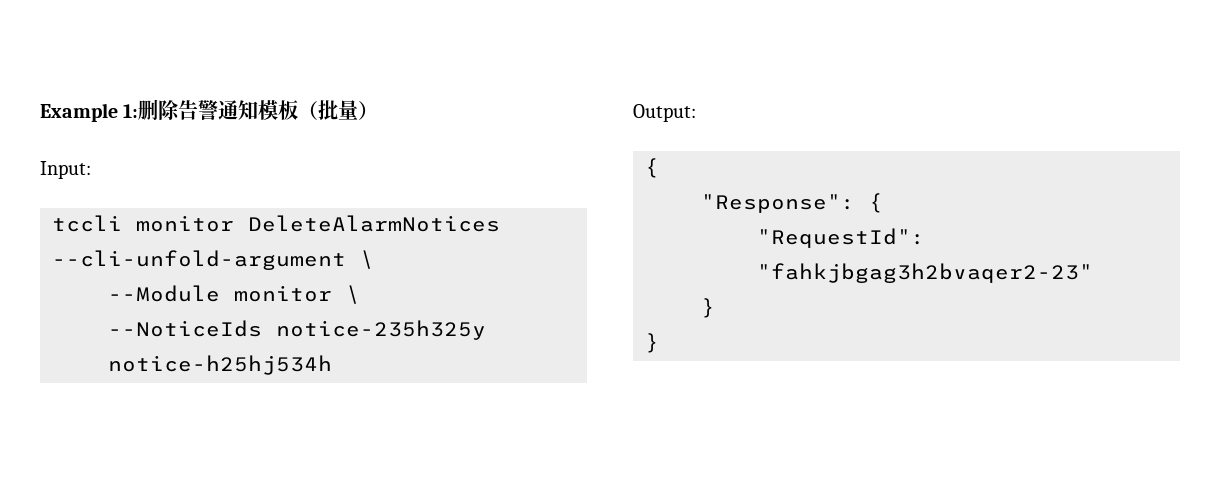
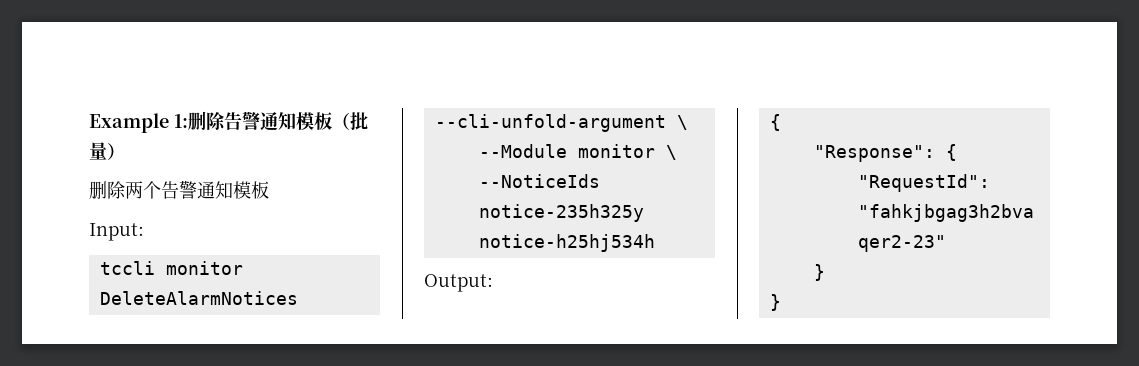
(379, 110) none -> [89,180,269,199] // 删除两个告警通知模板

